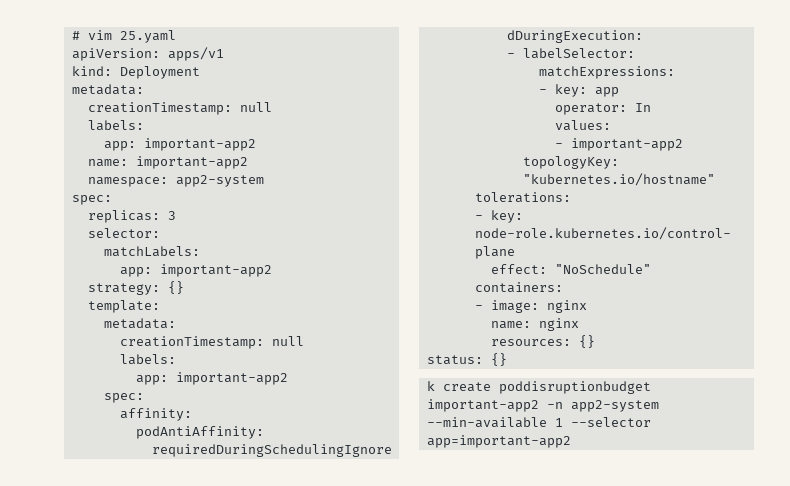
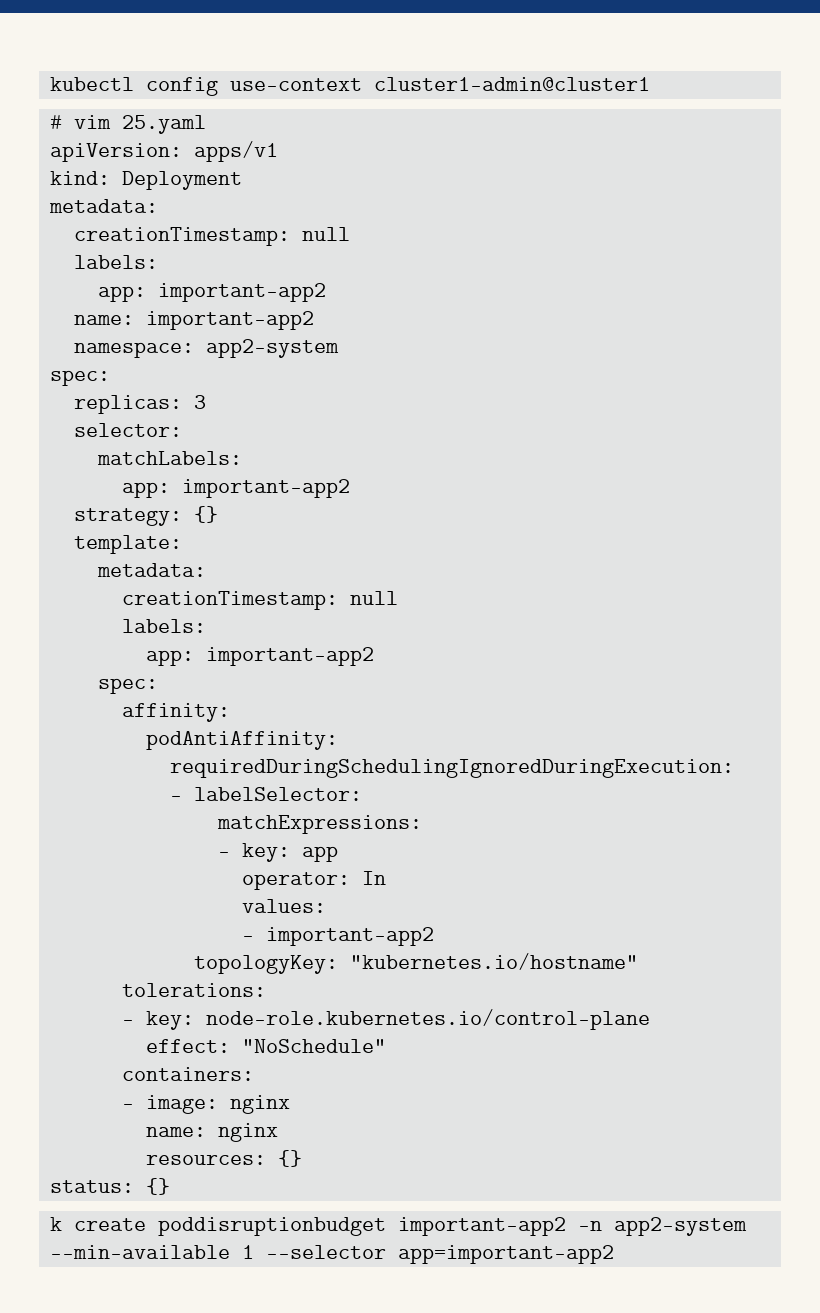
(71, 35) none -> [50,77,651,96] kubectl config use-context cluster1-admin@cluster1 //

